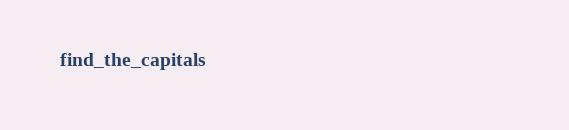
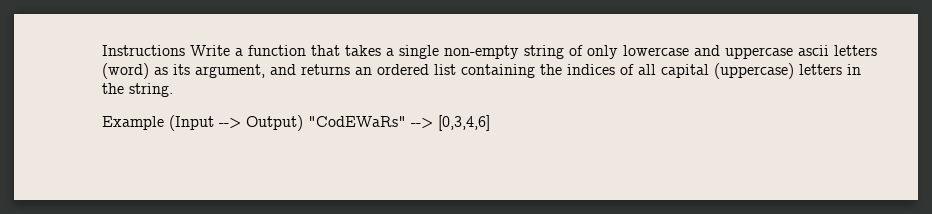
[60,53,206,70] find_the_capitals -> [102,45,877,59] [102,63,861,79] [102,83,173,97] [102,115,490,131] Instructions Write a function that takes a single non-empty string of only lowercase and uppercase ascii letters (word) as its argument, and returns an ordered list containing the indices of all capital (uppercase) letters in the string. // Example (Input --> Output) "CodEWaRs" --> [0,3,4,6]

